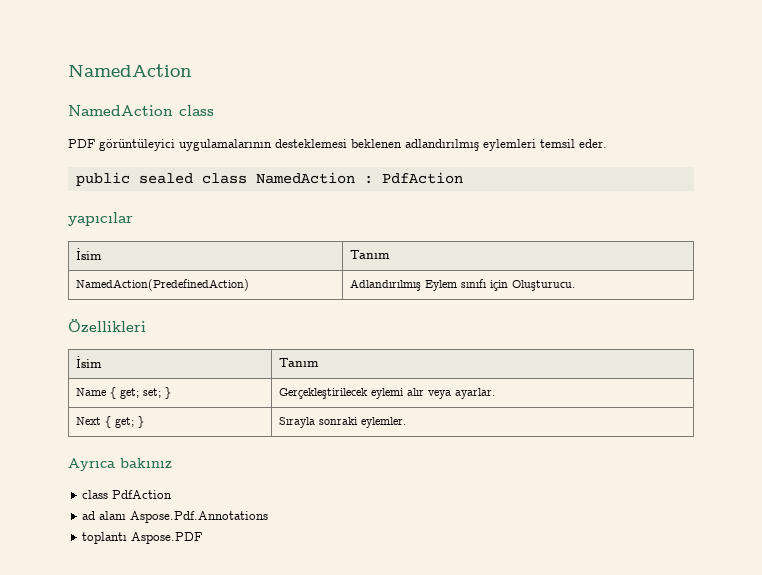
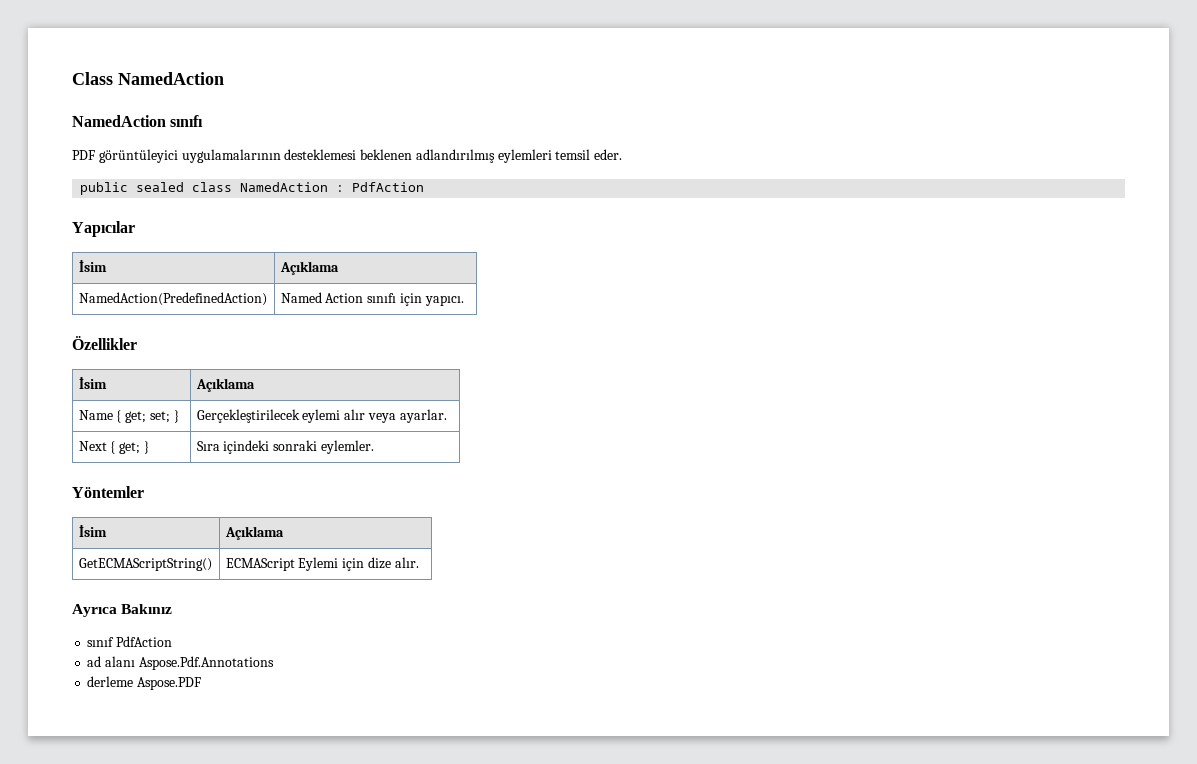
(68, 70) none -> [72,72,113,85] Class
[179,105,214,116] class -> [170,115,204,127] sınıfı
[68,212,133,226] [76,248,103,260] [350,250,391,259] yapıcılar // İsim | Tanım -> [72,221,135,237] [78,260,107,272] [279,261,339,275] Yapıcılar // İsim | Açıklama
[350,279,576,291] [68,319,146,333] [76,356,103,368] [279,358,320,367] Adlandırılmış Eylem sınıfı için Oluşturucu. // Özellikleri // İsim | Tanım -> [280,292,464,306] [72,336,137,350] [78,377,107,389] [195,378,255,392] Named Action sınıfı için yapıcı. // Özellikler // İsim | Açıklama
[279,417,316,428] Sırayla -> [196,440,270,454] Sıra içindeki
(407, 422) none -> [72,486,144,498] [78,525,107,537] [224,526,284,540] [78,558,212,571] [225,557,419,571] // Yöntemler // İsim | Açıklama // GetECMAScriptString() | ECMAScript Eylemi için dize alır.
[120,458,172,468] [82,490,109,499] bakınız // class -> [121,604,173,614] [87,637,115,647] Bakınız // sınıf
[82,532,128,544] toplantı -> [87,676,134,687] derleme

